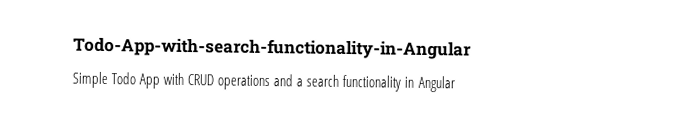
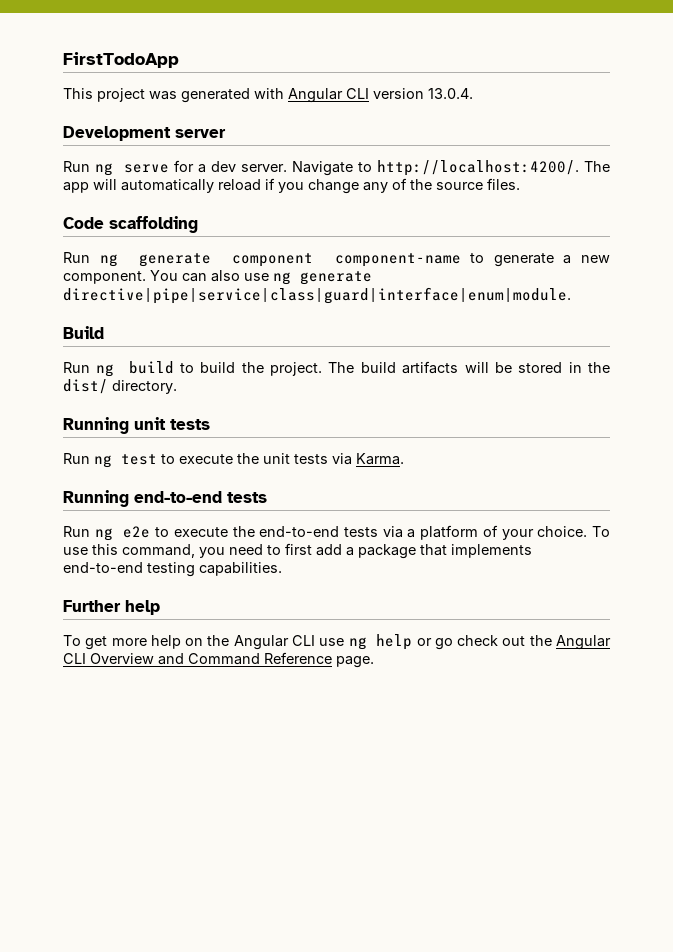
[73,36,472,60] [72,71,455,93] Todo-App-with-search-functionality-in-Angular // Simple Todo App with CRUD operations and a search functionality in Angular -> [63,52,179,68] [63,88,473,103] [63,126,226,141] [63,160,610,176] [63,178,520,194] [63,216,198,233] [63,252,610,267] [63,270,372,285] [63,287,571,304] [63,326,104,339] [63,361,610,377] [63,379,177,394] [63,417,210,434] [63,453,404,468] [63,490,267,507] [63,525,610,541] [63,543,532,559] [63,562,282,577] [63,600,160,615] [63,634,611,650] [63,652,374,668] FirstTodoApp // This project was generated with Angular CLI version 13.0.4. // Development server // Run ng serve for a dev server. Navigate to http://localhost:4200/. The app will automatically reload if you change any of the source files. // Code scaffolding // Run ng generate component component-name to generate a new component. You can also use ng generate directive|pipe|service|class|guard|interface|enum|module. // Build // Run ng build to build the project. The build artifacts will be stored in the dist/ directory. // Running unit tests // Run ng test to execute the unit tests via Karma. // Running end-to-end tests // Run ng e2e to execute the end-to-end tests via a platform of your choice. To use this command, you need to first add a package that implements end-to-end testing capabilities. // Further help // To get more help on the Angular CLI use ng help or go check out the Angular CLI Overview and Command Reference page.

